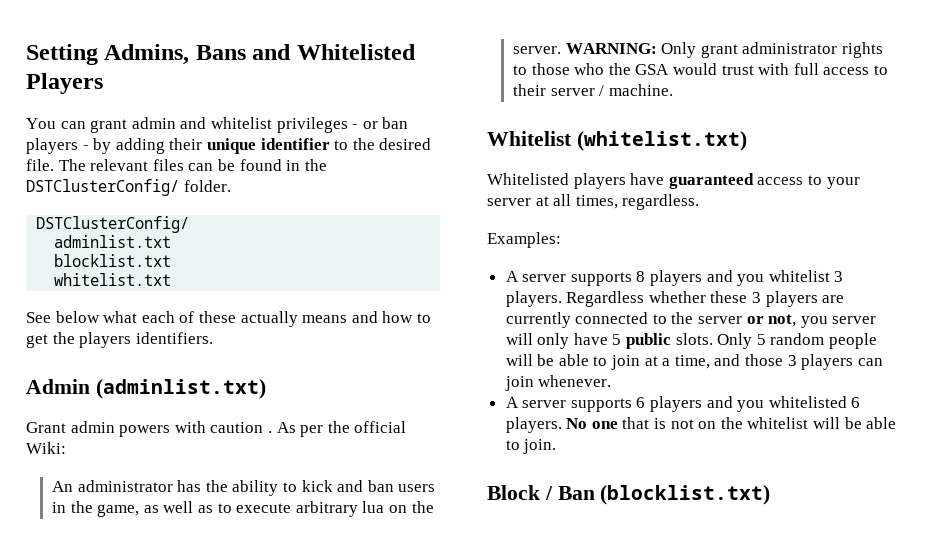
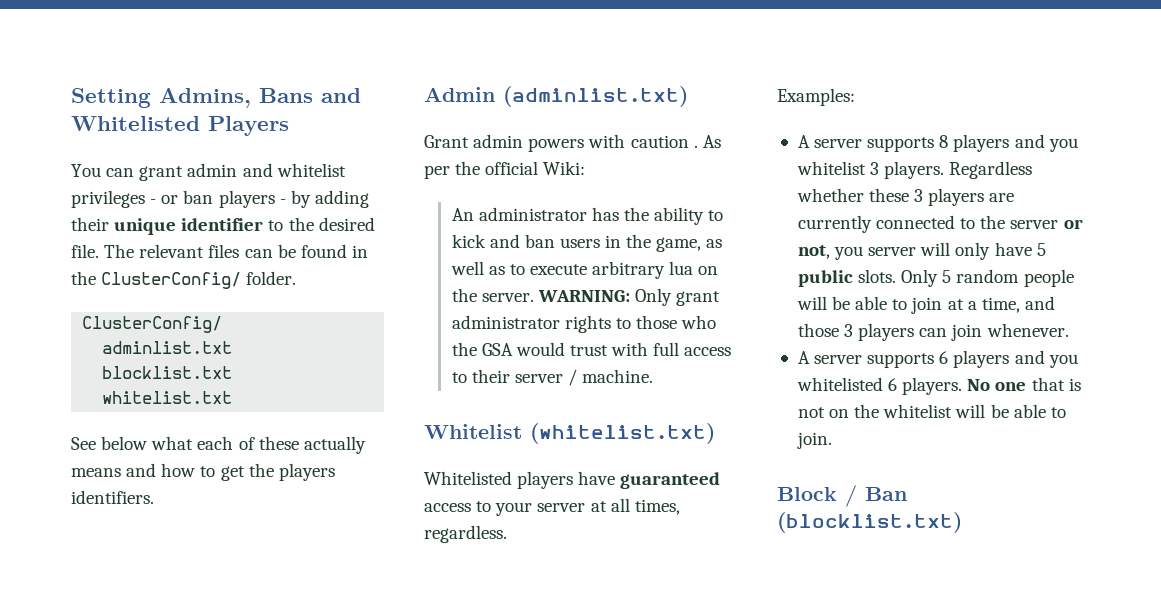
[26,179,179,196] DSTClusterConfig/ -> [101,272,242,289] ClusterConfig/
[36,216,190,233] DSTClusterConfig/ -> [82,316,223,333] ClusterConfig/

